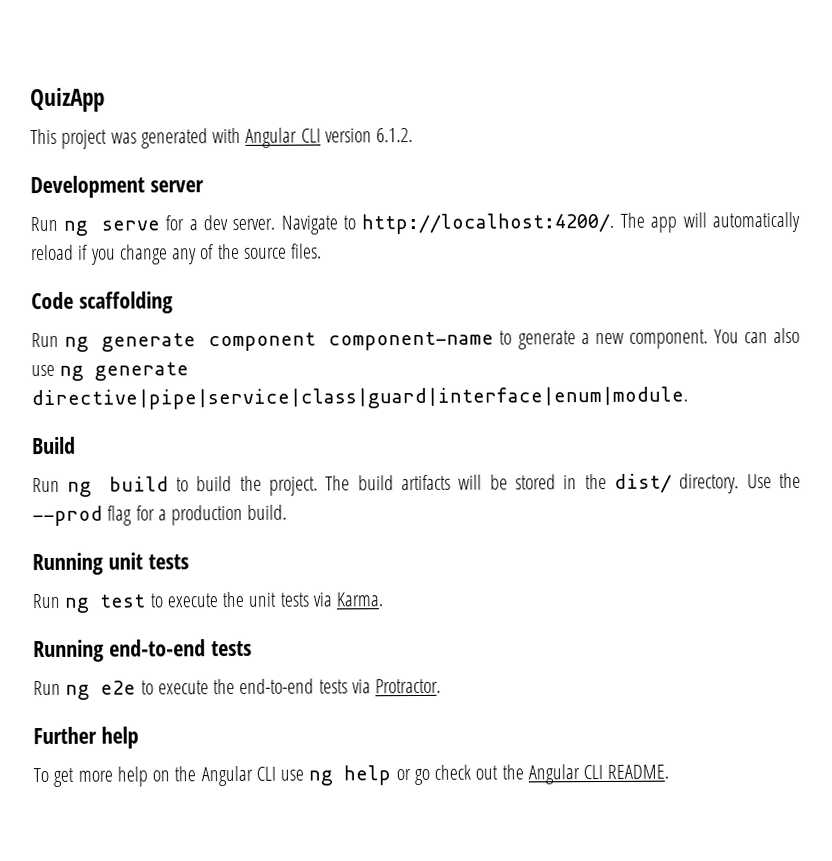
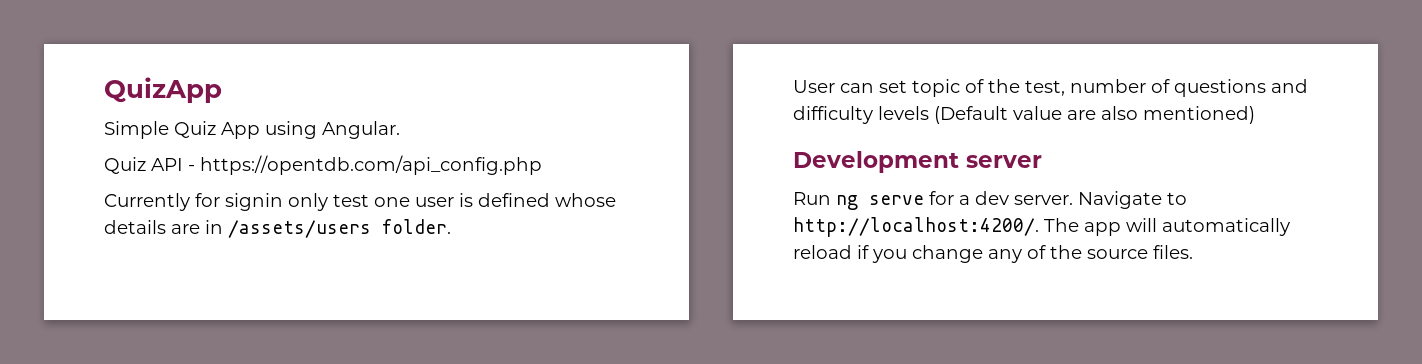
[30,127,414,149] This project was generated with Angular CLI version 6.1.2. -> [104,121,400,139] [104,155,542,175] [104,193,616,211] [104,219,451,238] [793,79,1308,97] [793,106,1255,124] Simple Quiz App using Angular. // Quiz API - https://opentdb.com/api_config.php // Currently for signin only test one user is defined whose details are in /assets/users folder. // User can set topic of the test, number of questions and difficulty levels (Default value are also mentioned)
[31,291,173,314] [31,327,800,352] [31,362,190,381] [31,386,688,411] [32,436,76,455] [32,472,802,497] [32,504,288,527] [32,552,189,576] [32,591,384,613] [33,639,252,663] [33,678,442,700] [33,726,139,749] [33,764,670,787] // Code scaffolding // Run ng generate component component-name to generate a new component. You can also use ng generate directive|pipe|service|class|guard|interface|enum|module. // Build // Run ng build to build the project. The build artifacts will be stored in the dist/ directory. Use the --prod flag for a production build. // Running unit tests // Run ng test to execute the unit tests via Karma. // Running end-to-end tests // Run ng e2e to execute the end-to-end tests via Protractor. // Further help // To get more help on the Angular CLI use ng help or go check out the Angular CLI README. -> (1193, 252) none

